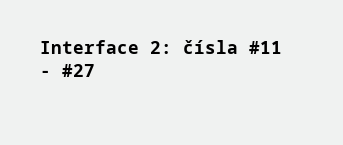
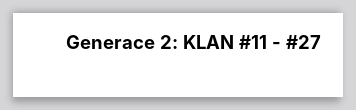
[40,40,238,54] Interface 2: čísla -> [66,35,234,49] Generace 2: KLAN

